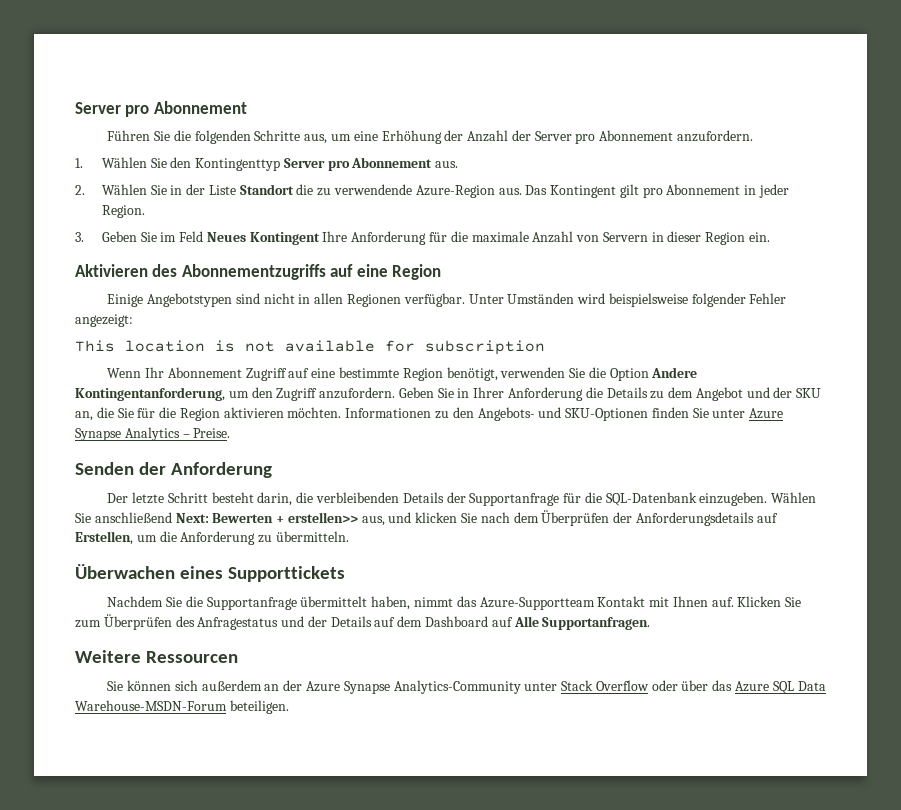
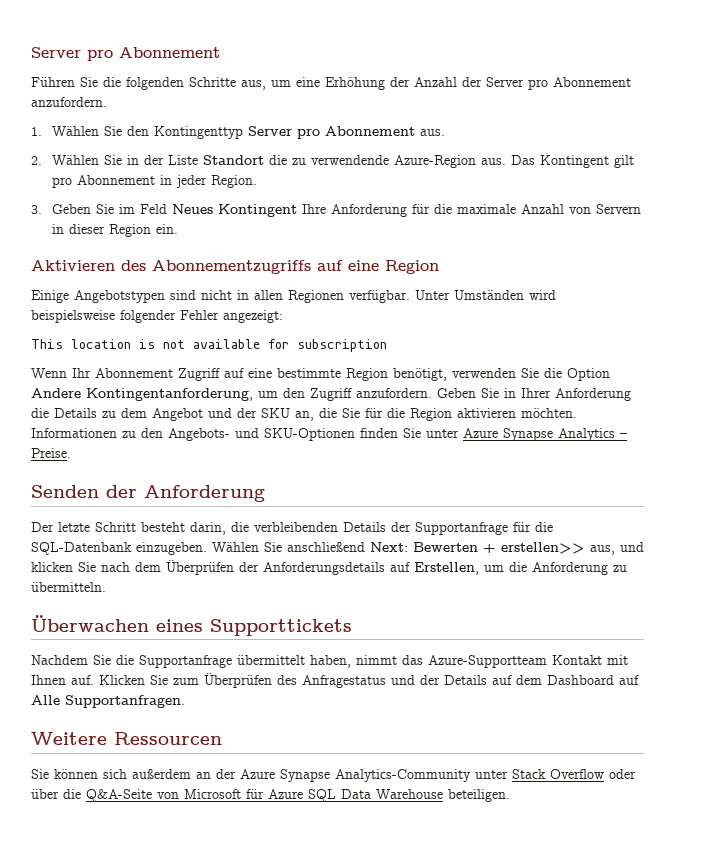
[712,680,733,691] das -> [63,789,264,802] die Q&A-Seite von Microsoft für
[75,700,227,711] Warehouse-MSDN-Forum -> [376,789,443,799] Warehouse

